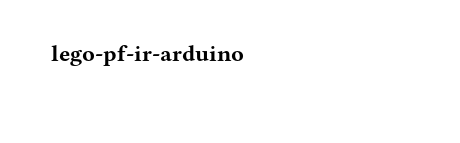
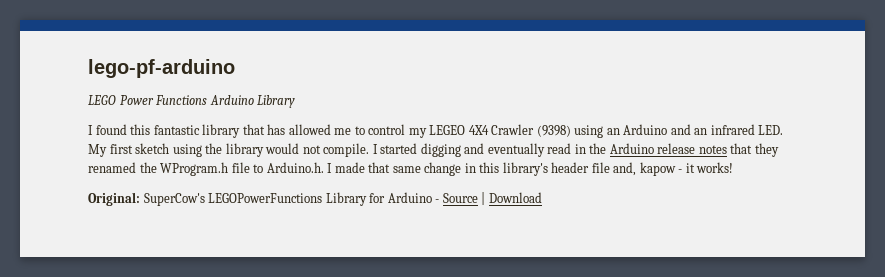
[51,45,244,66] lego-pf-ir-arduino -> [88,59,235,78] [88,95,296,108] [88,124,784,138] [88,143,779,157] [88,162,734,176] [88,192,542,206] lego-pf-arduino // LEGO Power Functions Arduino Library // I found this fantastic library that has allowed me to control my LEGEO 4X4 Crawler (9398) using an Arduino and an infrared LED. My first sketch using the library would not compile. I started digging and eventually read in the Arduino release notes that they renamed the WProgram.h file to Arduino.h. I made that same change in this library's header file and, kapow - it works! // Original: SuperCow's LEGOPowerFunctions Library for Arduino - Source | Download

